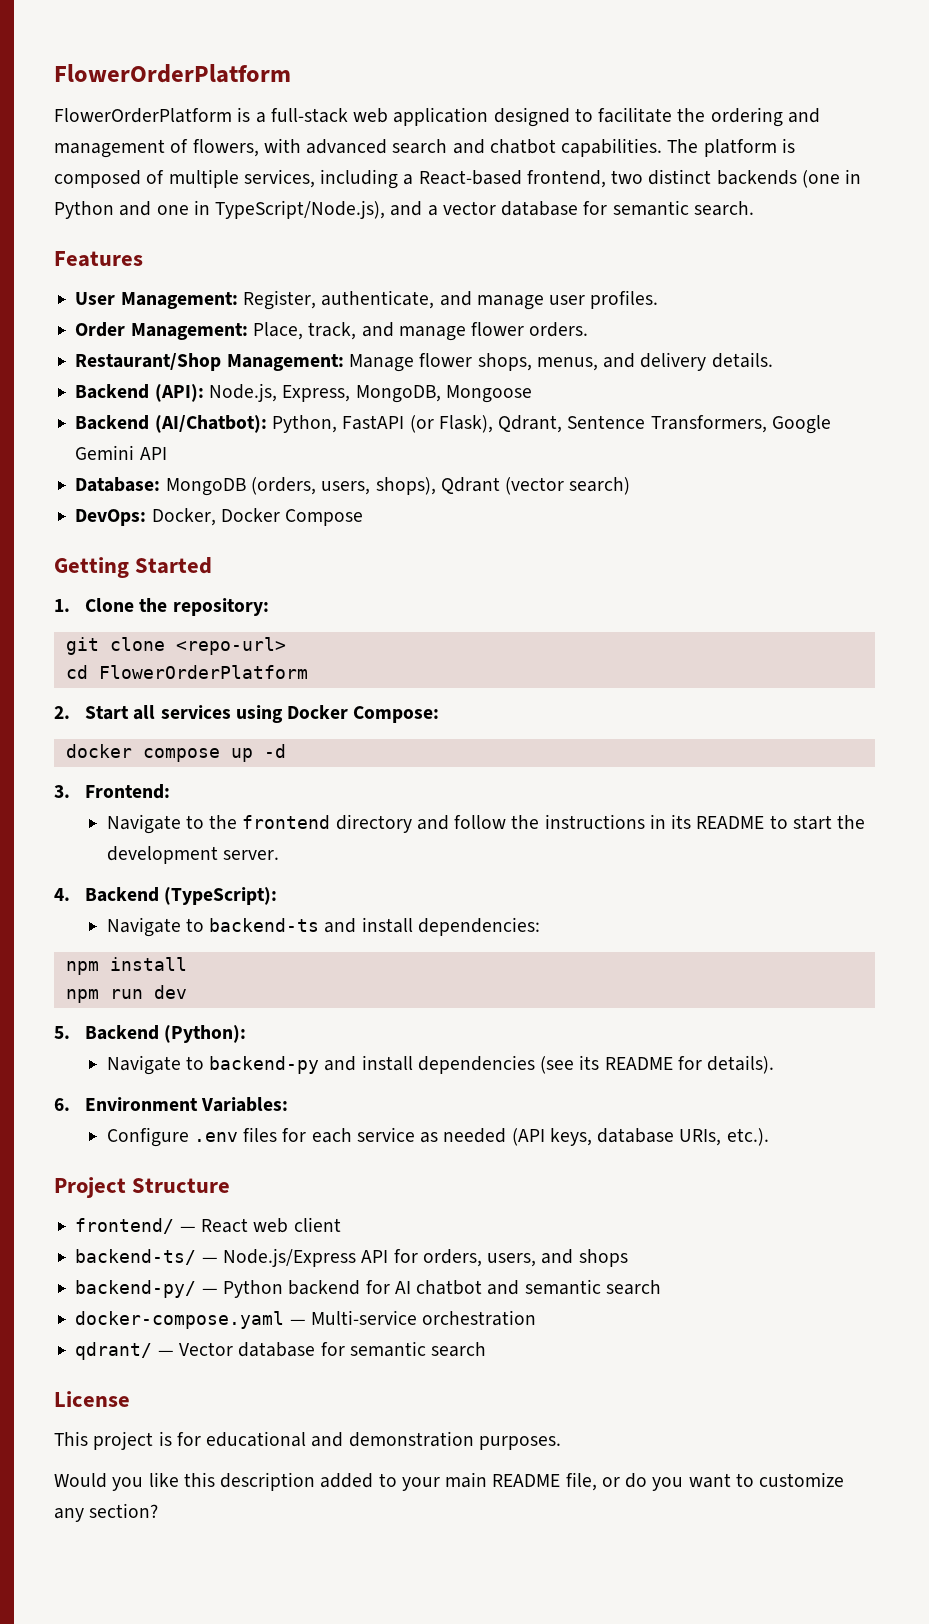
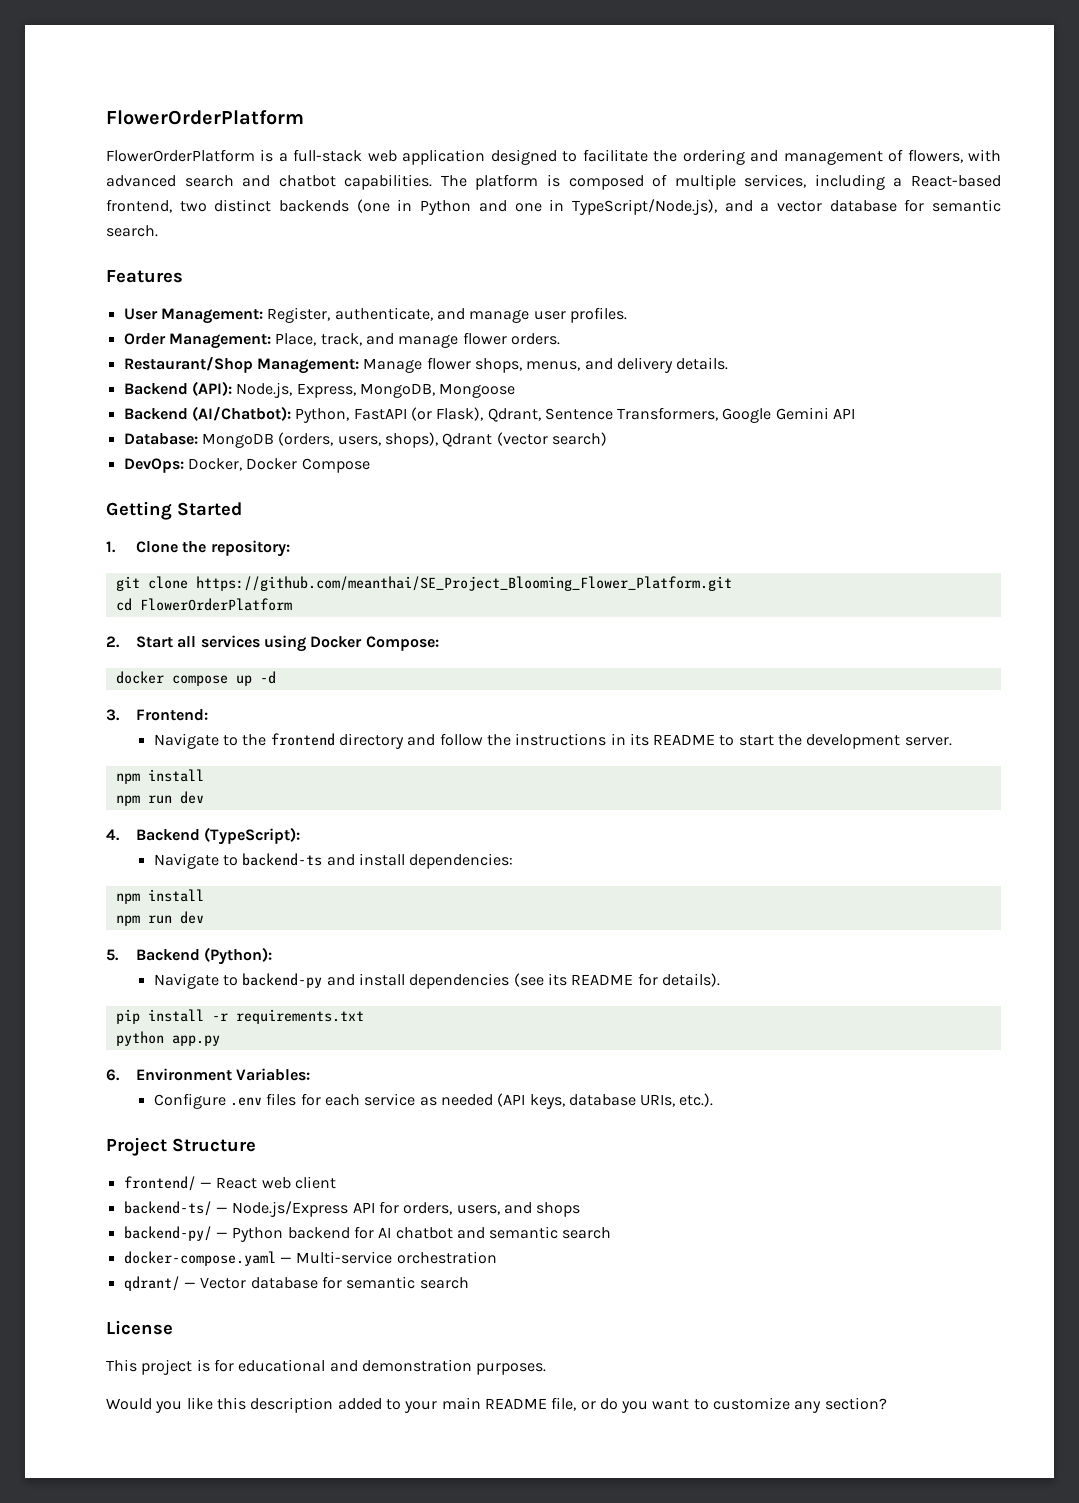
[175,637,286,655] <repo-url> -> [195,576,732,591] https://github.com/meanthai/SE_Project_Blooming_Flower_Platform.git
(279, 855) none -> [115,769,204,784] [115,791,204,806] // npm install // npm run dev
(775, 1064) none -> [115,1009,364,1024] [115,1031,220,1046] // pip install -r requirements.txt // python app.py

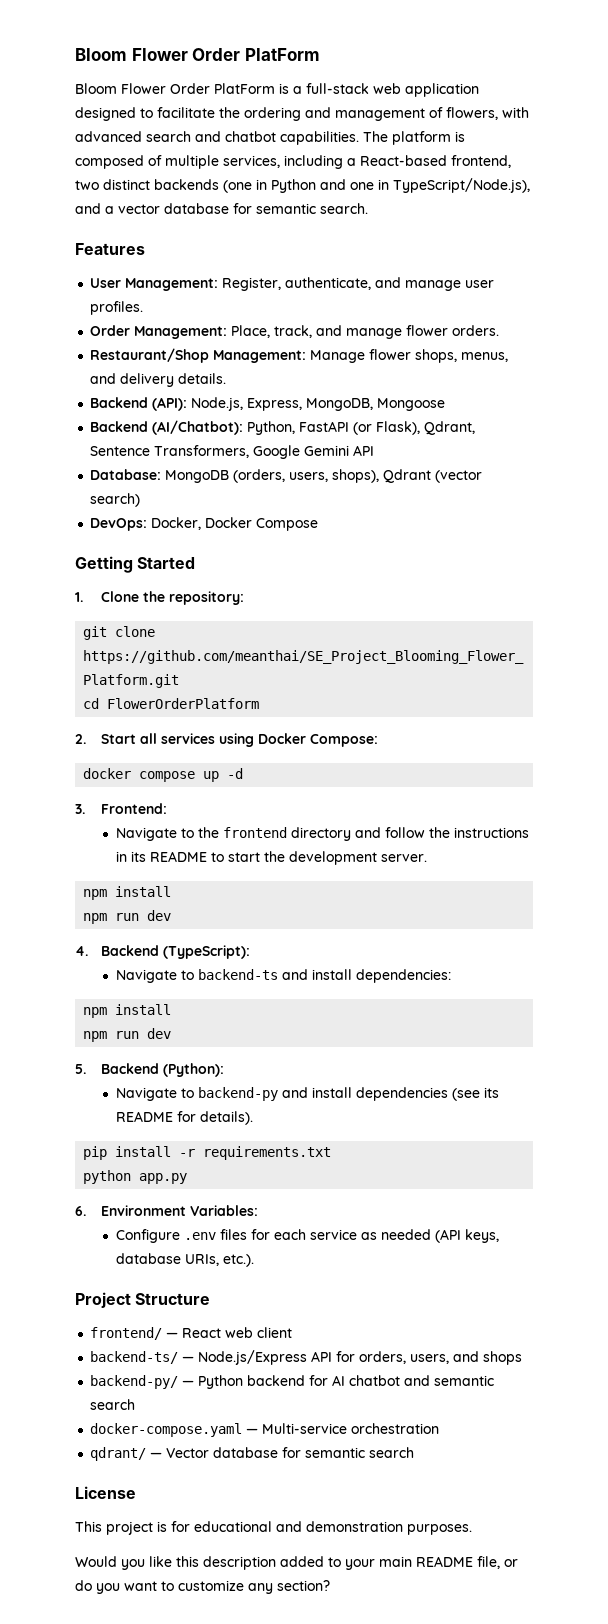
[106,110,304,125] [106,149,255,162] FlowerOrderPlatform // FlowerOrderPlatform -> [75,48,320,61] [75,83,275,94] Bloom Flower Order PlatForm // Bloom Flower Order PlatForm

